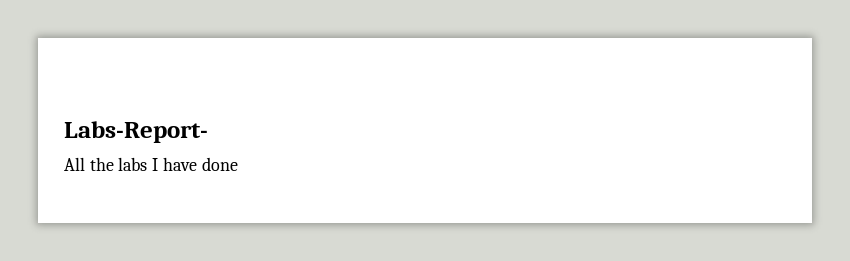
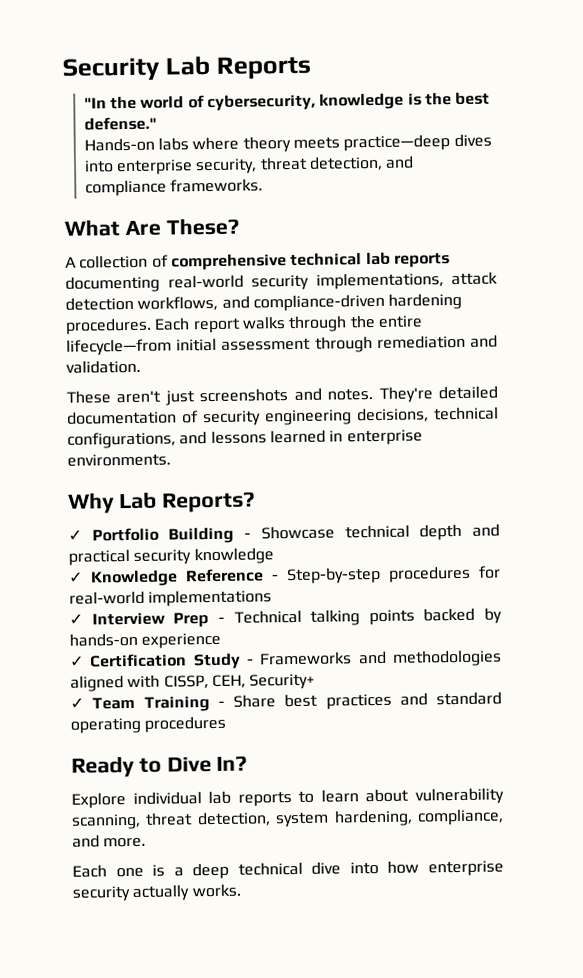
[64,121,208,143] [64,157,238,171] Labs-Report- // All the labs I have done -> [62,55,311,82] [83,91,491,111] [83,116,157,131] [83,133,492,153] [83,155,415,176] [84,178,264,197] [64,217,239,237] [65,251,450,271] [65,271,498,293] [65,292,463,312] [65,314,423,335] [66,334,498,356] [66,359,141,374] [66,385,498,406] [67,406,499,427] [67,429,423,449] [67,453,171,467] [68,491,255,514] [68,523,501,544] [68,547,274,566] [68,565,501,587] [69,589,273,607] [69,607,502,628] [69,632,222,649] [70,649,502,670] [70,673,316,692] [70,691,502,712] [70,715,227,734] [71,755,248,778] [71,787,504,809] [71,808,505,830] [72,834,147,848] [72,860,504,880] [72,883,241,902] Security Lab Reports // "In the world of cybersecurity, knowledge is the best defense." // Hands-on labs where theory meets practice—deep dives into enterprise security, threat detection, and compliance frameworks. // What Are These? // A collection of comprehensive technical lab reports documenting real-world security implementations, attack detection workflows, and compliance-driven hardening procedures. Each report walks through the entire lifecycle—from initial assessment through remediation and validation. // These aren't just screenshots and notes. They're detailed documentation of security engineering decisions, technical configurations, and lessons learned in enterprise environments. // Why Lab Reports? // ✓ Portfolio Building - Showcase technical depth and practical security knowledge // ✓ Knowledge Reference - Step-by-step procedures for real-world implementations // ✓ Interview Prep - Technical talking points backed by hands-on experience // ✓ Certification Study - Frameworks and methodologies aligned with CISSP, CEH, Security+ // ✓ Team Training - Share best practices and standard operating procedures // Ready to Dive In? // Explore individual lab reports to learn about vulnerability scanning, threat detection, system hardening, compliance, and more. // Each one is a deep technical dive into how enterprise security actually works.

